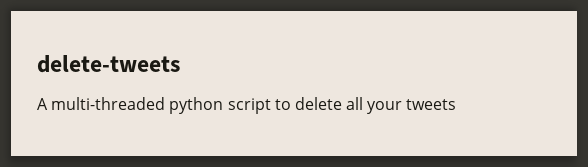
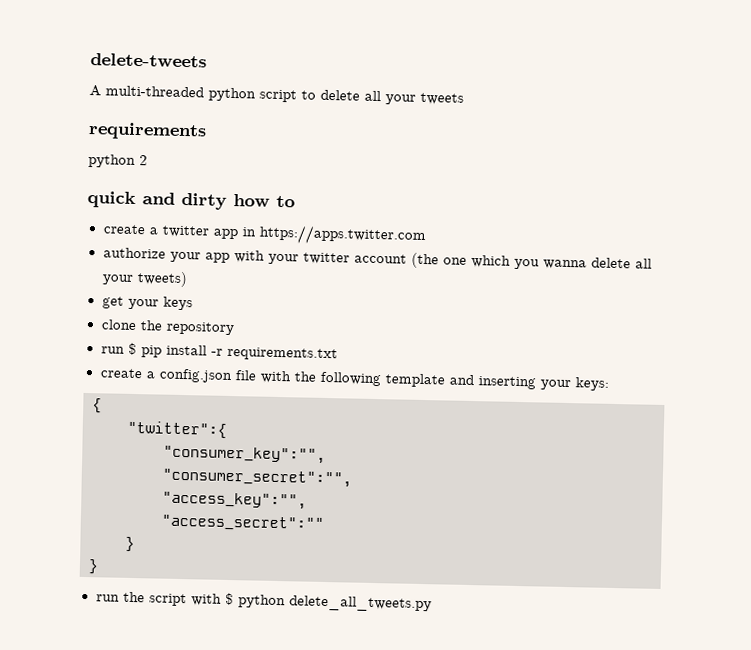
(457, 104) none -> [88,122,207,141] [88,154,148,168] [87,190,295,210] [102,224,427,247] [102,247,652,270] [101,271,188,288] [101,296,193,311] [100,319,235,336] [100,342,338,362] [99,368,609,391] [92,398,102,414] [127,420,227,439] [163,445,326,464] [162,468,352,488] [162,491,307,510] [161,514,324,532] [125,536,135,553] [88,559,99,575] [95,591,432,613] // requirements // python 2 // quick and dirty how to // create a twitter app in https://apps.twitter.com // authorize your app with your twitter account (the one which you wanna delete all your tweets) // get your keys // clone the repository // run $ pip install -r requirements.txt // create a config.json file with the following template and inserting your keys: // { // "twitter":{ // "consumer_key":"", // "consumer_secret":"", // "access_key":"", // "access_secret":"" // } // } // run the script with $ python delete_all_tweets.py

